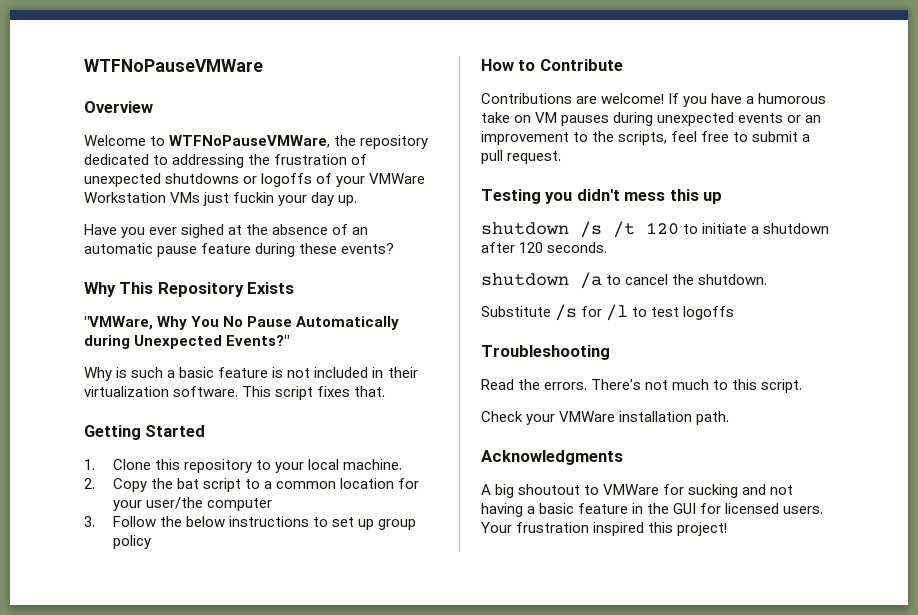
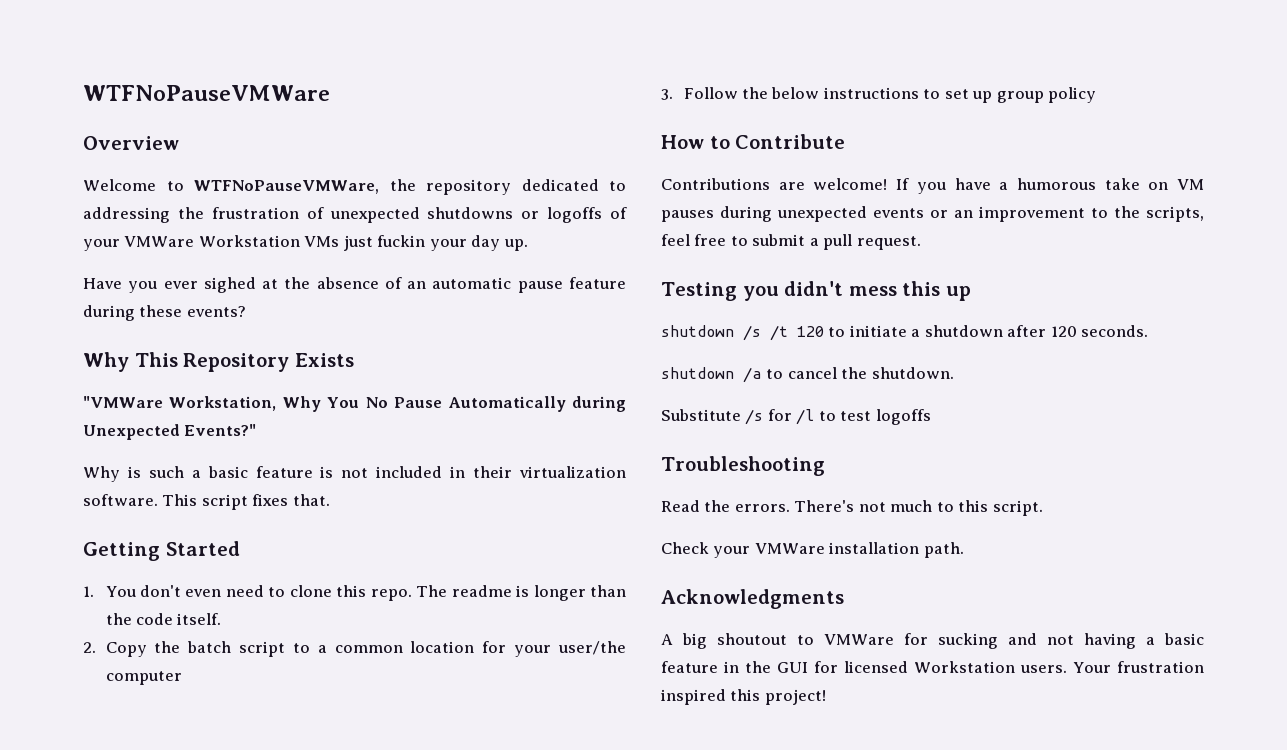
[84,316,153,330] "VMWare, -> [83,396,277,411] "VMWare Workstation,
[112,459,403,473] Clone this repository to your local machine. -> [105,585,626,601] [105,613,222,625] You don't even need to clone this repo. The readme is longer than the code itself.
[176,478,199,489] bat -> [187,641,232,653] batch
(780, 508) none -> [914,661,1016,673] Workstation

